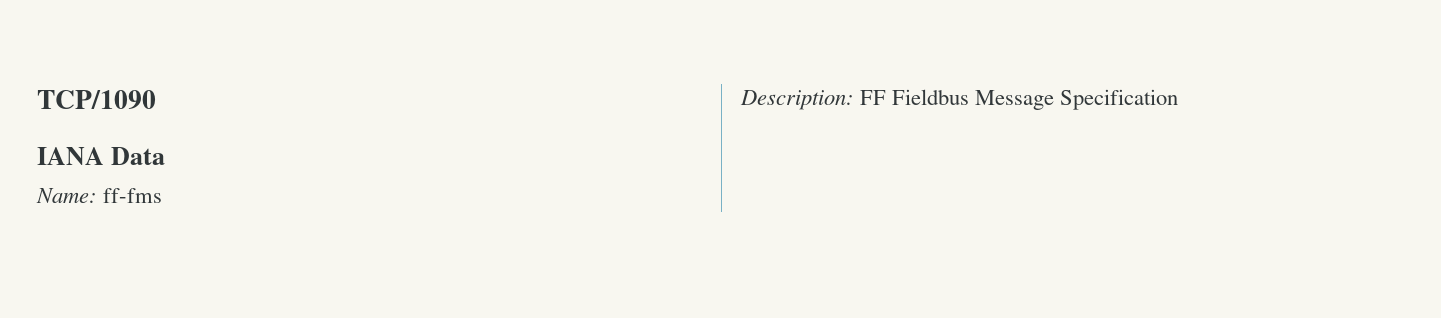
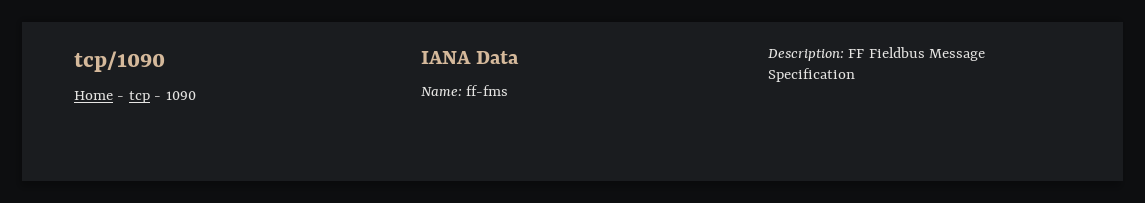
[37,90,156,109] TCP/1090 -> [74,51,165,72] [74,91,196,103] tcp/1090 // Home - tcp - 1090

